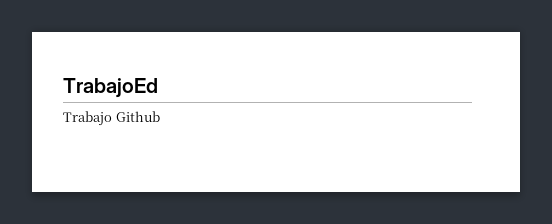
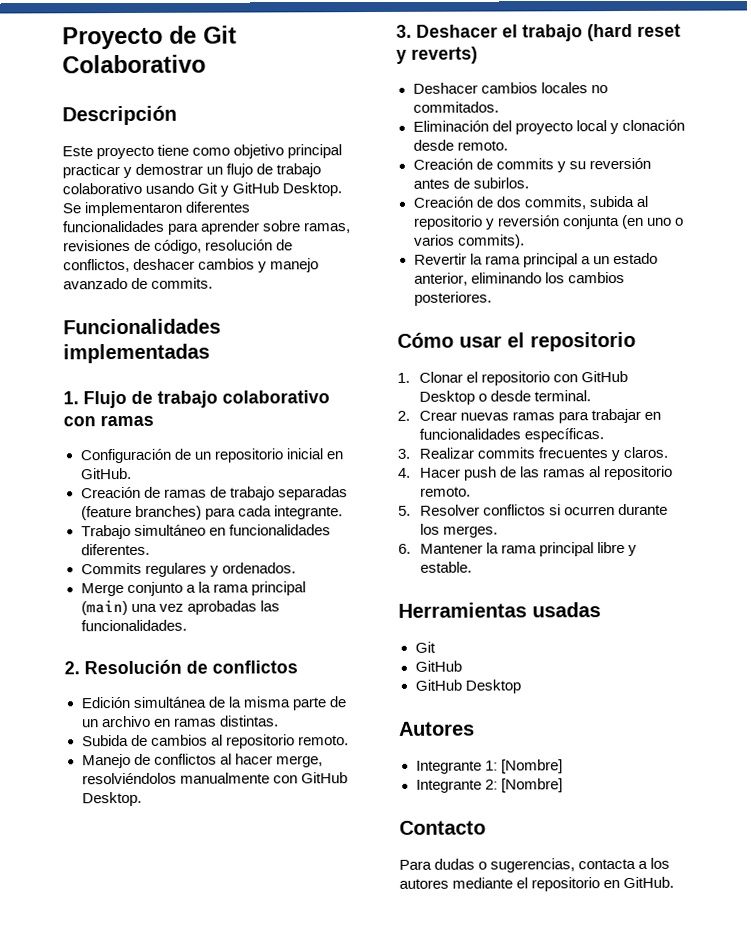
[63,78,158,98] [63,111,160,126] TrabajoEd // Trabajo Github -> [62,25,237,50] [62,54,206,74] [62,105,177,126] [62,144,343,160] [62,163,322,179] [62,182,343,197] [62,201,251,217] [63,220,352,235] [63,239,294,254] [63,258,320,273] [63,277,214,290] [63,318,221,335] [63,343,210,364] [63,390,330,409] [63,414,154,427] [79,448,343,464] [80,467,132,480] [80,486,348,501] [80,505,343,521] [80,524,331,540] [80,543,150,556] [80,562,296,577] [80,581,306,597] [80,599,280,616] [80,619,187,632] [64,659,298,675] [80,696,346,711] [81,715,279,728] [81,734,349,749] [81,753,323,769] [81,772,348,785] [81,791,142,807] [396,23,681,42] [396,46,478,64] [412,82,608,94] [412,101,499,113] [412,119,685,135] [412,139,508,151] [412,157,651,173] [412,177,529,189] [412,195,648,210] [413,214,684,230] [413,234,525,249] [413,252,658,268] [413,271,625,286] [413,291,492,306] [397,331,636,352] [397,370,629,386] [418,390,591,405] [397,408,662,424] [418,428,604,443] [397,446,669,462] [398,465,674,481] [419,486,471,497] [398,503,669,516] [419,523,498,538] [398,541,638,557] [419,561,472,573] [398,602,601,618] [414,641,436,653] [414,660,462,672] [414,679,521,694] [399,721,475,736] [415,759,563,774] [415,778,563,793] [399,820,486,835] [399,857,671,873] [399,876,675,892] Proyecto de Git Colaborativo // Descripción // Este proyecto tiene como objetivo principal practicar y demostrar un flujo de trabajo colaborativo usando Git y GitHub Desktop. Se implementaron diferentes funcionalidades para aprender sobre ramas, revisiones de código, resolución de conflictos, deshacer cambios y manejo avanzado de commits. // Funcionalidades implementadas // 1. Flujo de trabajo colaborativo con ramas // Configuración de un repositorio inicial en GitHub. // Creación de ramas de trabajo separadas (feature branches) para cada integrante. // Trabajo simultáneo en funcionalidades diferentes. // Commits regulares y ordenados. // Merge conjunto a la rama principal (main) una vez aprobadas las funcionalidades. // 2. Resolución de conflictos // Edición simultánea de la misma parte de un archivo en ramas distintas. // Subida de cambios al repositorio remoto. // Manejo de conflictos al hacer merge, resolviéndolos manualmente con GitHub Desktop. // 3. Deshacer el trabajo (hard reset y reverts) // Deshacer cambios locales no commitados. // Eliminación del proyecto local y clonación desde remoto. // Creación de commits y su reversión antes de subirlos. // Creación de dos commits, subida al repositorio y reversión conjunta (en uno o varios commits). // Revertir la rama principal a un estado anterior, eliminando los cambios posteriores. // Cómo usar el repositorio // 1. Clonar el repositorio con GitHub Desktop o desde terminal. // 2. Crear nuevas ramas para trabajar en funcionalidades específicas. // 3. Realizar commits frecuentes y claros. // 4. Hacer push de las ramas al repositorio remoto. // 5. Resolver conflictos si ocurren durante los merges. // 6. Mantener la rama principal libre y estable. // Herramientas usadas // Git // GitHub // GitHub Desktop // Autores // Integrante 1: [Nombre] // Integrante 2: [Nombre] // Contacto // Para dudas o sugerencias, contacta a los autores mediante el repositorio en GitHub.

